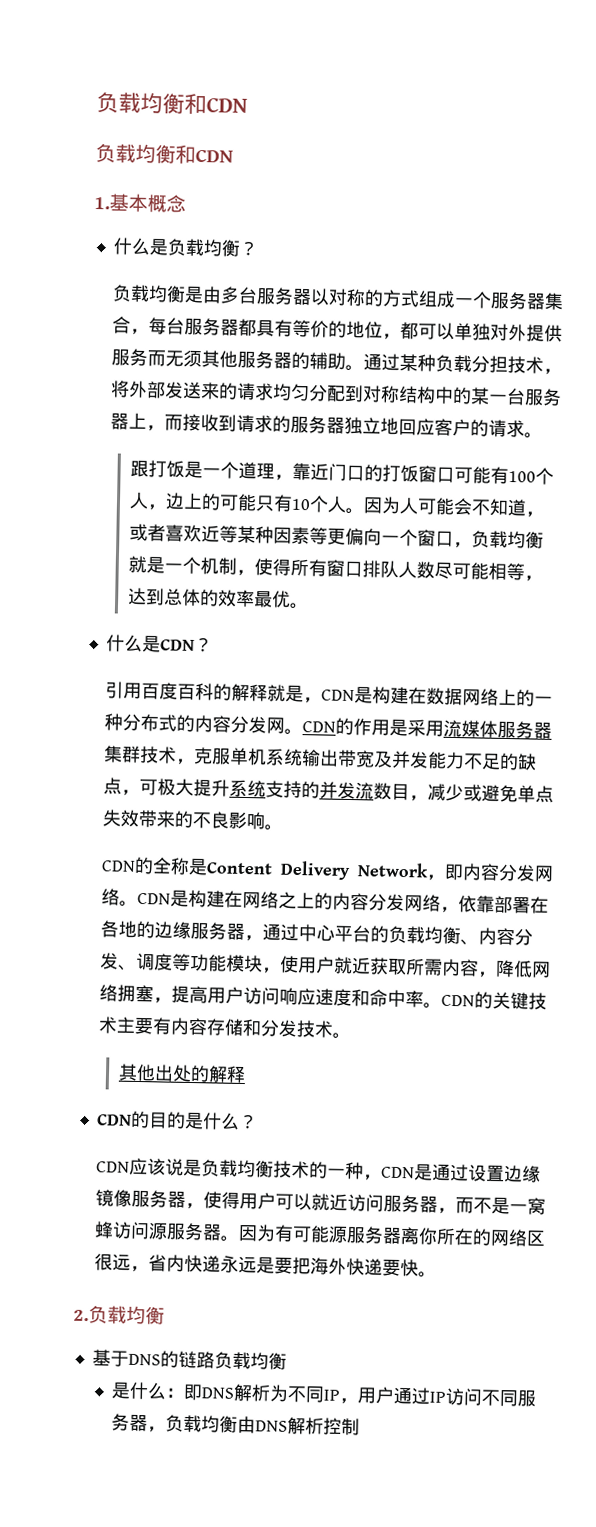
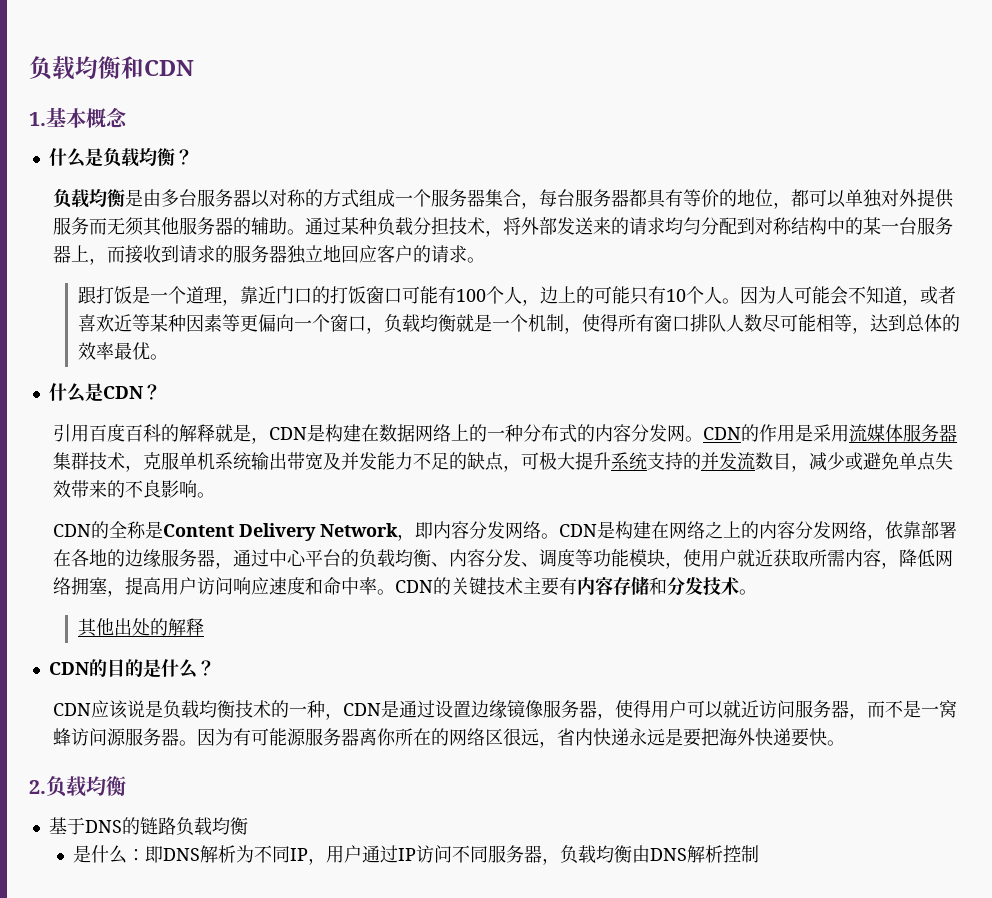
[96,92,248,115] [95,143,233,164] 负载均衡和CDN // 负载均衡和CDN -> [29,56,194,80] 负载均衡和CDN

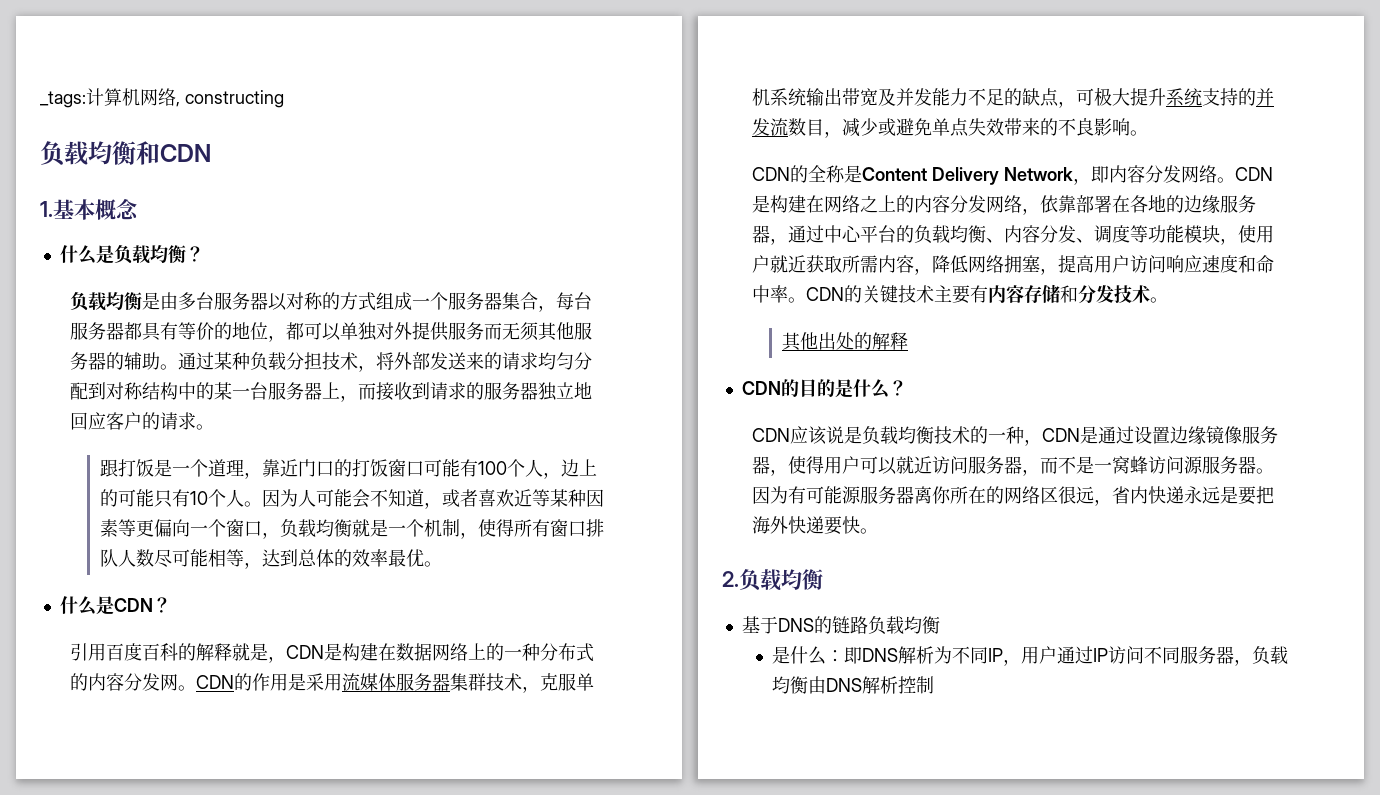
(29, 68) none -> [40,88,284,108] _tags:计算机网络, constructing //

